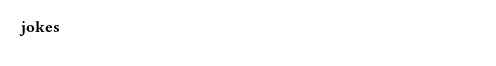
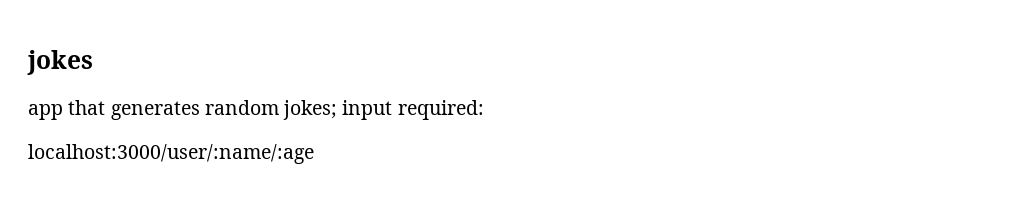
(60, 28) none -> [28,100,484,120] [28,144,314,164] // app that generates random jokes; input required: // localhost:3000/user/:name/:age

